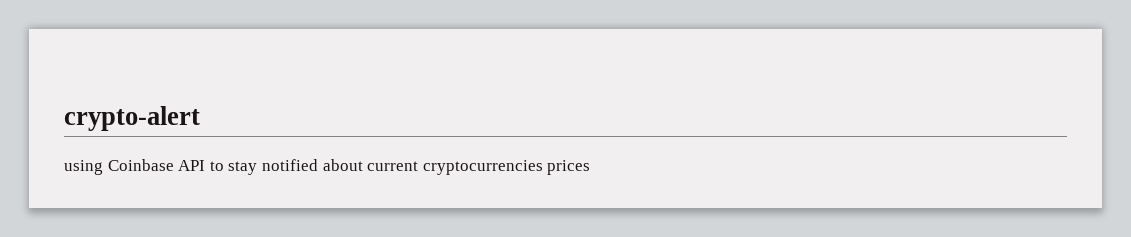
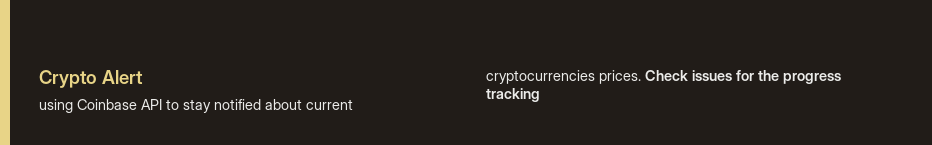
[64,106,200,131] crypto-alert -> [39,70,143,88] Crypto Alert
[547,160,591,175] prices -> [599,70,841,84] [486,88,540,102] prices. Check issues for the progress tracking

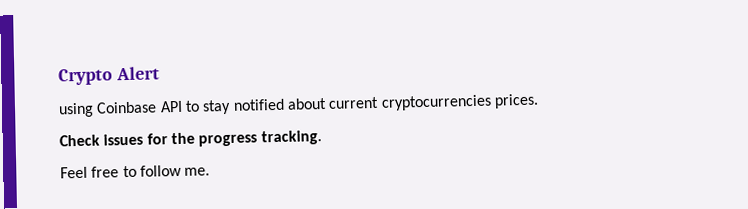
(641, 77) none -> (539, 101) //
[486,88,540,102] tracking -> [260,130,322,146] [60,164,211,179] tracking. // Feel free to follow me.

